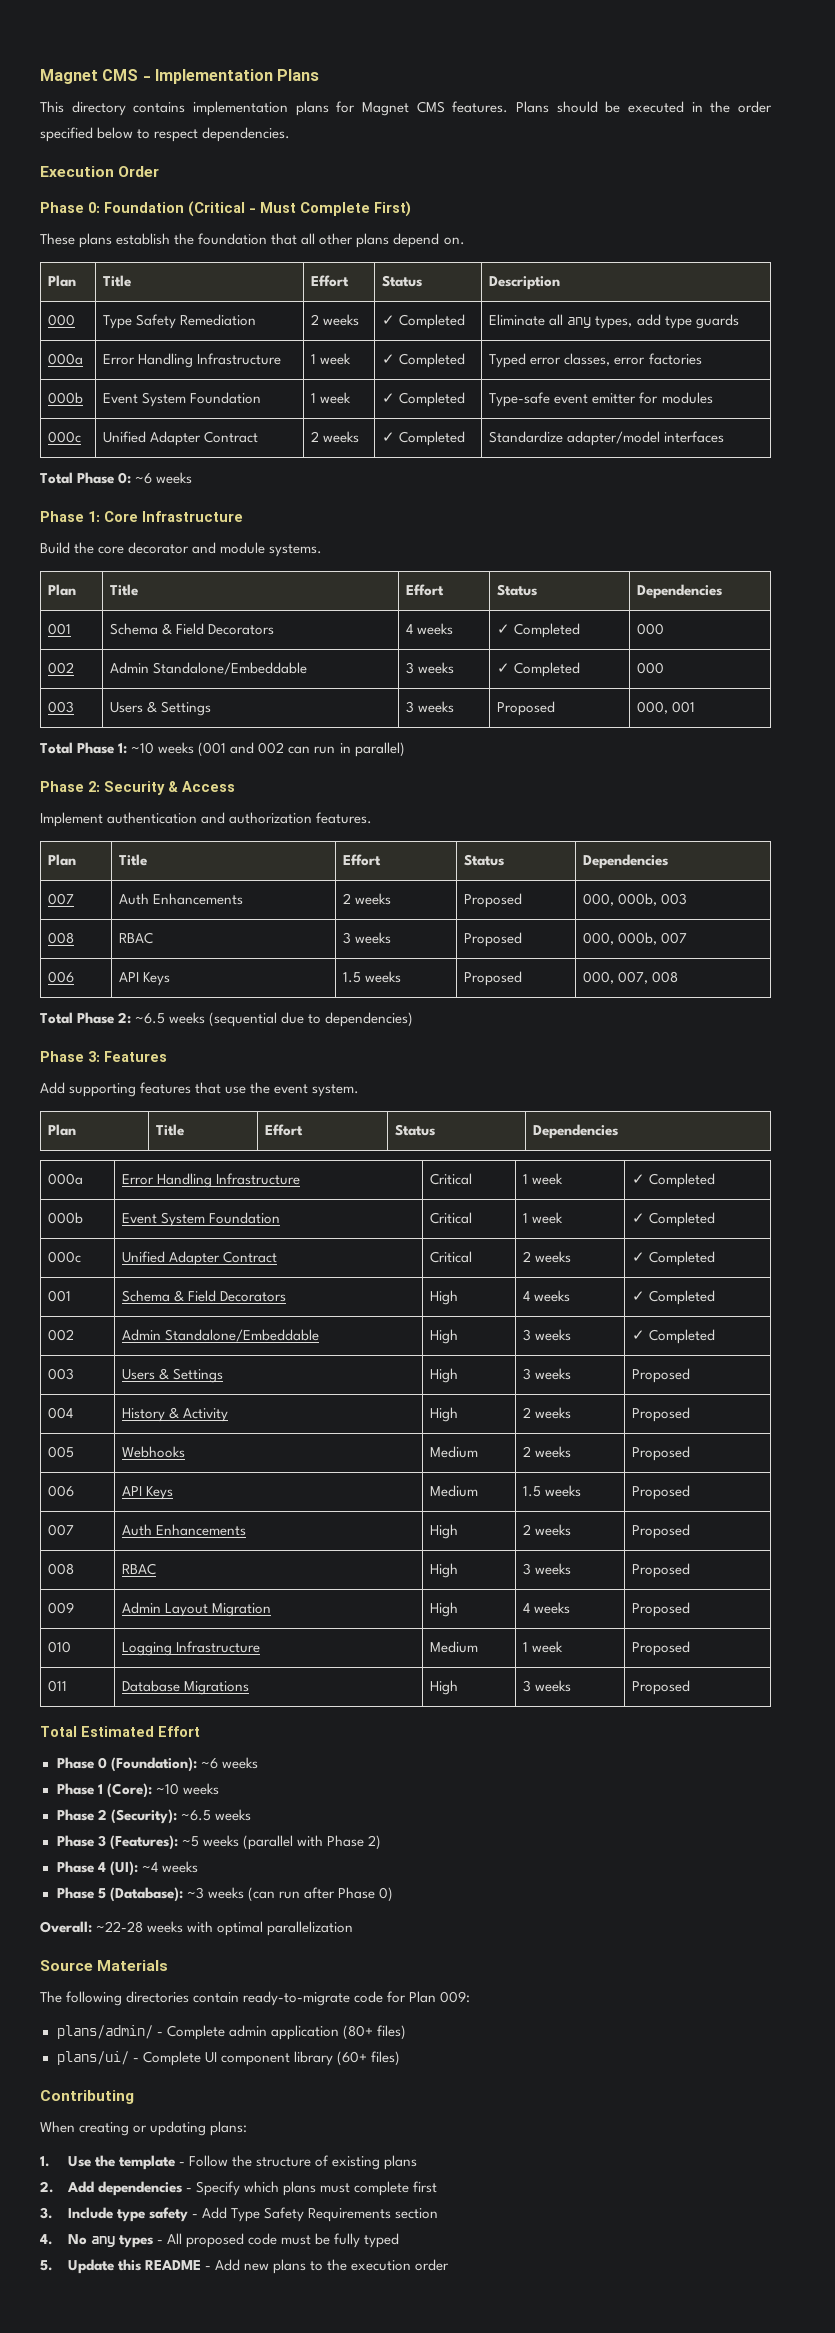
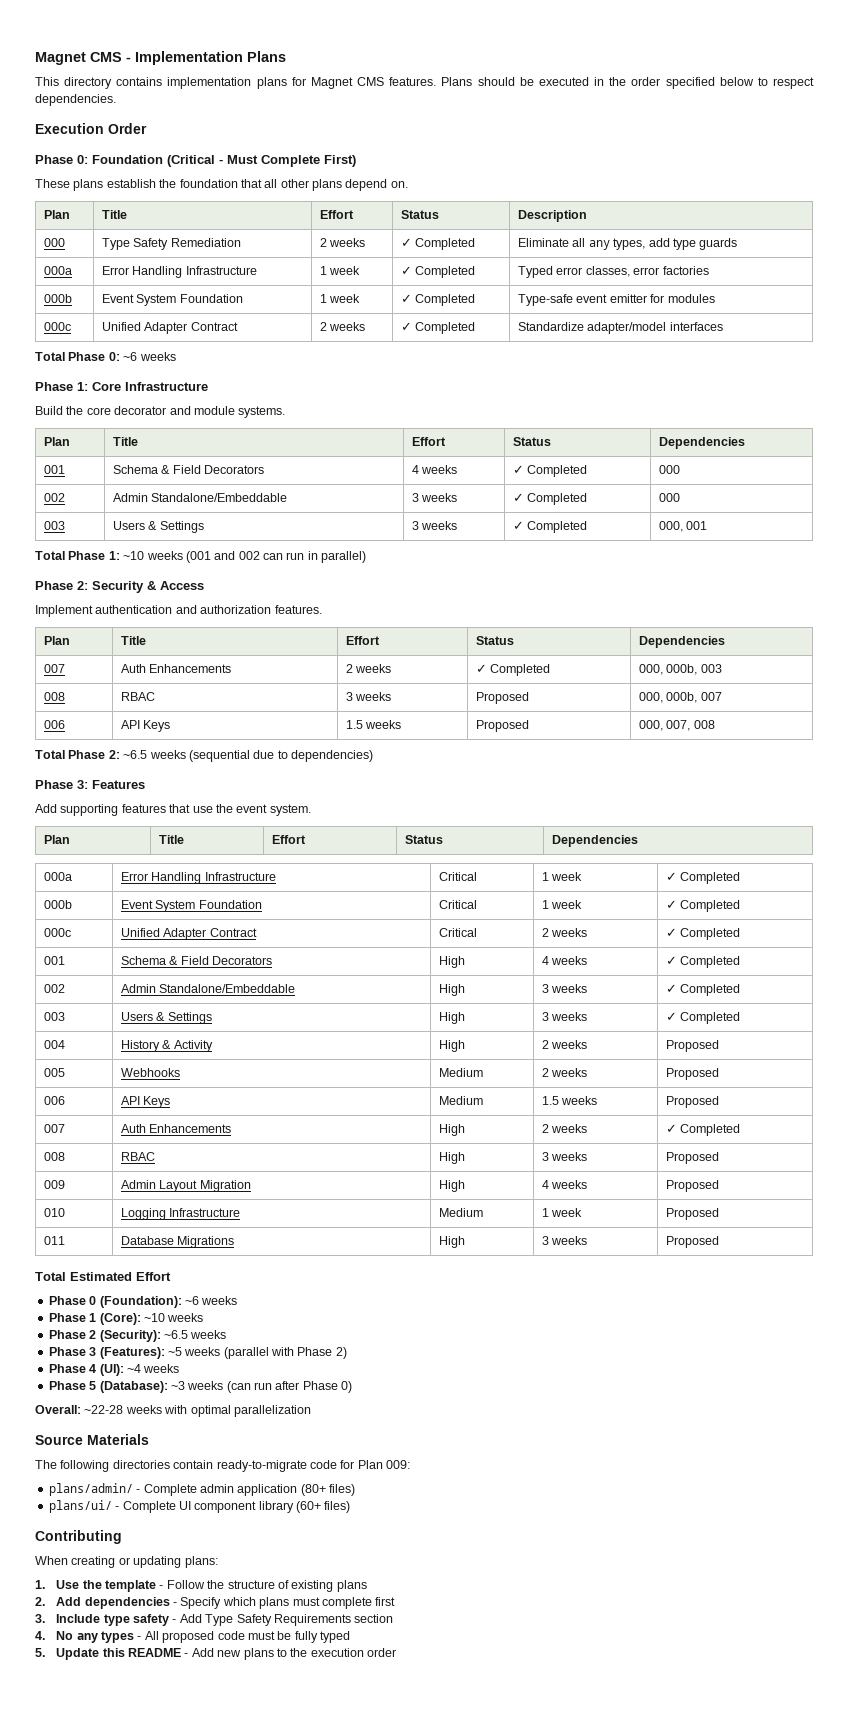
[497,701,556,716] Proposed -> [513,521,588,533] ✓ Completed
[464,893,523,908] Proposed -> [476,664,551,676] ✓ Completed
[632,1368,691,1383] Proposed -> [666,1012,741,1024] ✓ Completed
[632,1524,691,1539] Proposed -> [666,1124,741,1136] ✓ Completed

